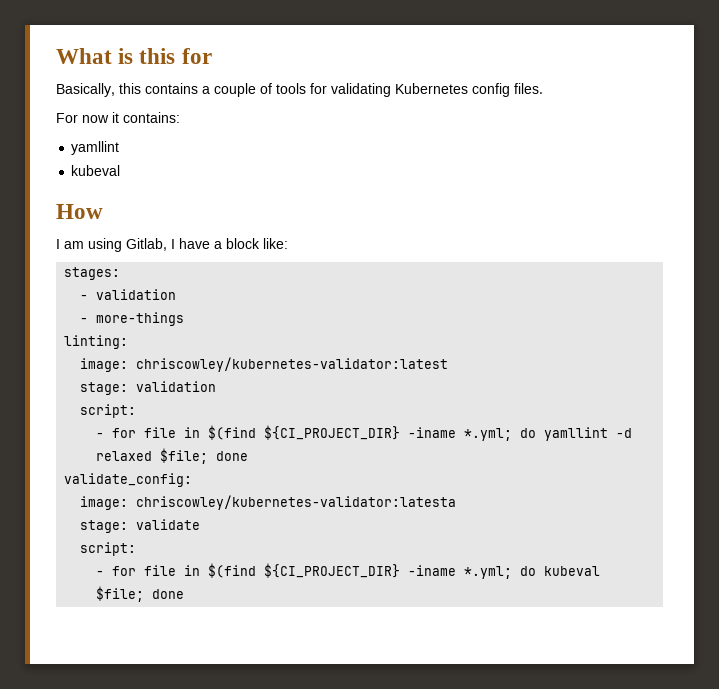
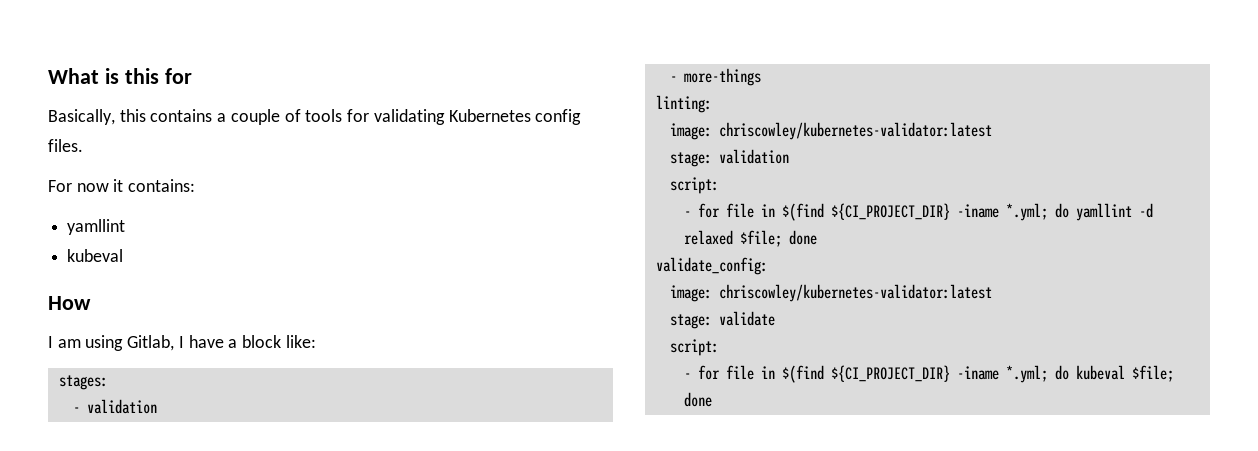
[136,495,457,510] chriscowley/kubernetes-validator:latesta -> [718,284,992,302] chriscowley/kubernetes-validator:latest

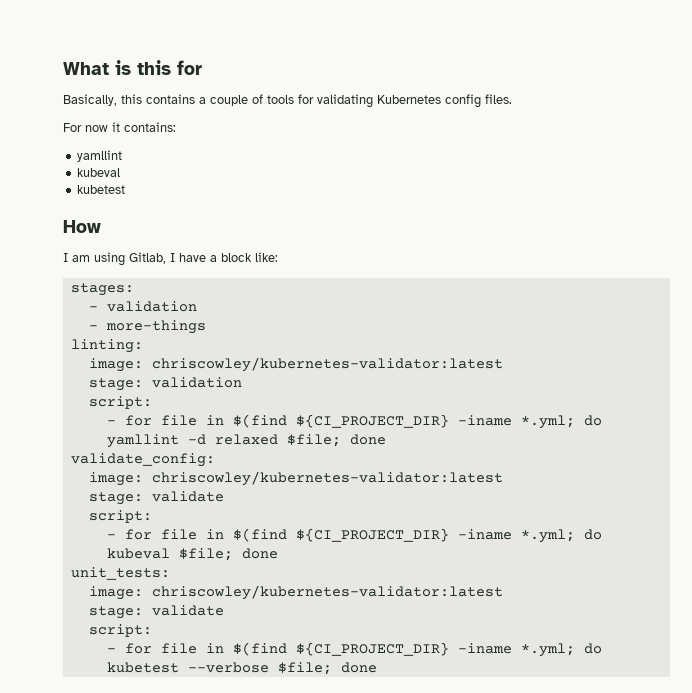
(124, 255) none -> [77,185,126,194] // kubetest
(712, 399) none -> [70,567,170,580] [88,585,503,600] [88,605,224,619] [88,624,152,637] [106,642,602,657] [106,662,377,675] // unit_tests: // image: chriscowley/kubernetes-validator:latest // stage: validate // script: // - for file in $(find ${CI_PROJECT_DIR} -iname *.yml; do kubetest --verbose $file; done

